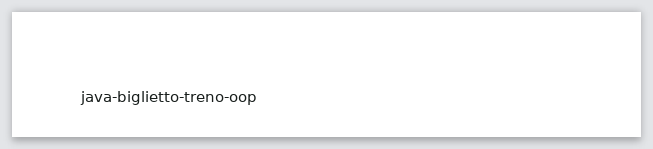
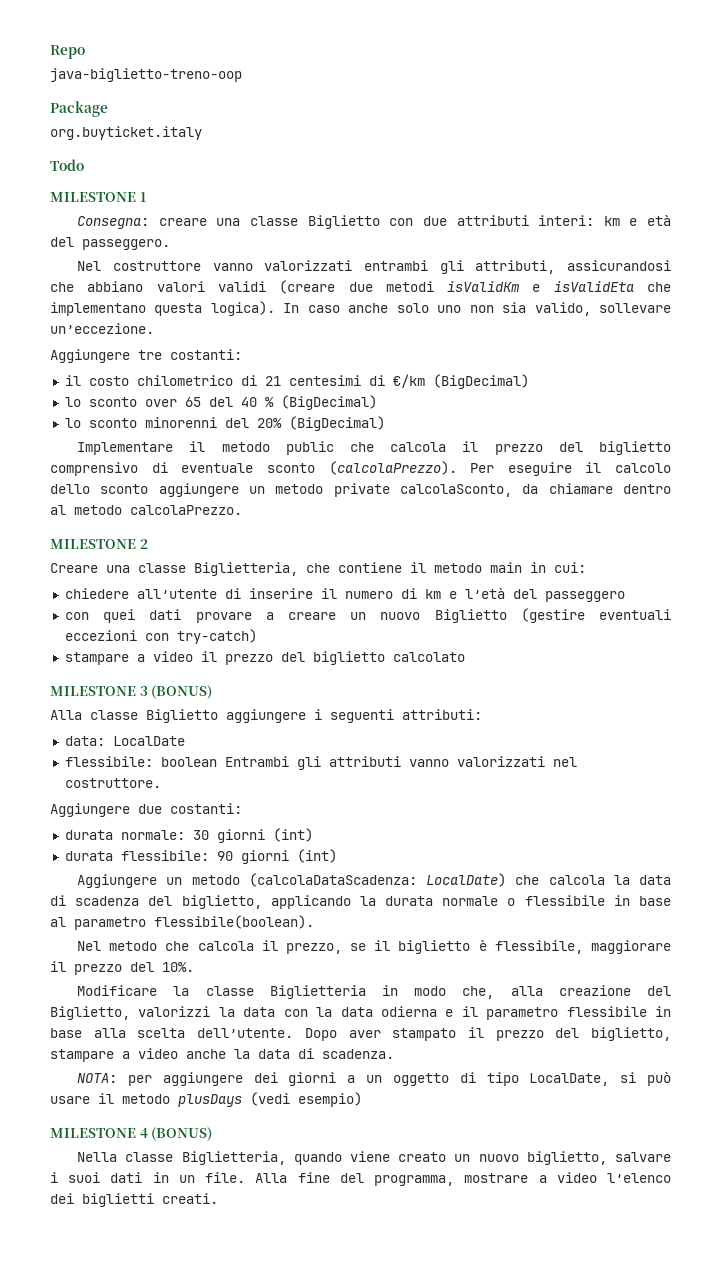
(80, 98) none -> [50,45,85,59] Repo //
(257, 98) none -> [50,101,108,117] [50,126,202,140] [50,159,84,171] [50,192,146,202] [77,215,671,229] [50,237,170,250] [77,260,671,274] [50,280,671,294] [50,301,671,316] [50,323,154,334] [50,349,242,363] [64,374,529,389] [64,395,377,410] [64,416,385,431] [77,441,671,455] [50,461,671,476] [50,483,671,497] [50,505,242,515] [50,539,148,549] [50,562,586,576] [64,588,625,602] [64,608,671,623] [64,629,257,644] [64,651,465,665] [50,685,213,699] [50,709,482,723] [64,736,185,746] [64,756,577,770] [64,778,161,788] [50,803,242,817] [64,828,313,843] [64,849,337,864] [77,873,671,888] [50,895,671,909] [50,915,314,930] [77,940,671,954] [50,961,194,975] [77,985,671,999] [50,1006,671,1020] [50,1027,671,1041] [50,1048,394,1062] [77,1072,671,1086] [50,1092,362,1107] [50,1127,213,1141] [77,1151,671,1165] [50,1172,671,1186] [50,1193,218,1207] // Package // org.buyticket.italy // Todo // MILESTONE 1 // Consegna: creare una classe Biglietto con due attributi interi: km e età del passeggero. // Nel costruttore vanno valorizzati entrambi gli attributi, assicurandosi che abbiano valori validi (creare due metodi isValidKm e isValidEta che implementano questa logica). In caso anche solo uno non sia valido, sollevare un’eccezione. // Aggiungere tre costanti: // il costo chilometrico di 21 centesimi di €/km (BigDecimal) // lo sconto over 65 del 40 % (BigDecimal) // lo sconto minorenni del 20% (BigDecimal) // Implementare il metodo public che calcola il prezzo del biglietto comprensivo di eventuale sconto (calcolaPrezzo). Per eseguire il calcolo dello sconto aggiungere un metodo private calcolaSconto, da chiamare dentro al metodo calcolaPrezzo. // MILESTONE 2 // Creare una classe Biglietteria, che contiene il metodo main in cui: // chiedere all’utente di inserire il numero di km e l’età del passeggero // con quei dati provare a creare un nuovo Biglietto (gestire eventuali eccezioni con try-catch) // stampare a video il prezzo del biglietto calcolato // MILESTONE 3 (BONUS) // Alla classe Biglietto aggiungere i seguenti attributi: // data: LocalDate // flessibile: boolean Entrambi gli attributi vanno valorizzati nel costruttore. // Aggiungere due costanti: // durata normale: 30 giorni (int) // durata flessibile: 90 giorni (int) // Aggiungere un metodo (calcolaDataScadenza: LocalDate) che calcola la data di scadenza del biglietto, applicando la durata normale o flessibile in base al parametro flessibile(boolean). // Nel metodo che calcola il prezzo, se il biglietto è flessibile, maggiorare il prezzo del 10%. // Modificare la classe Biglietteria in modo che, alla creazione del Biglietto, valorizzi la data con la data odierna e il parametro flessibile in base alla scelta dell’utente. Dopo aver stampato il prezzo del biglietto, stampare a video anche la data di scadenza. // NOTA: per aggiungere dei giorni a un oggetto di tipo LocalDate, si può usare il metodo plusDays (vedi esempio) // MILESTONE 4 (BONUS) // Nella classe Biglietteria, quando viene creato un nuovo biglietto, salvare i suoi dati in un file. Alla fine del programma, mostrare a video l’elenco dei biglietti creati.

